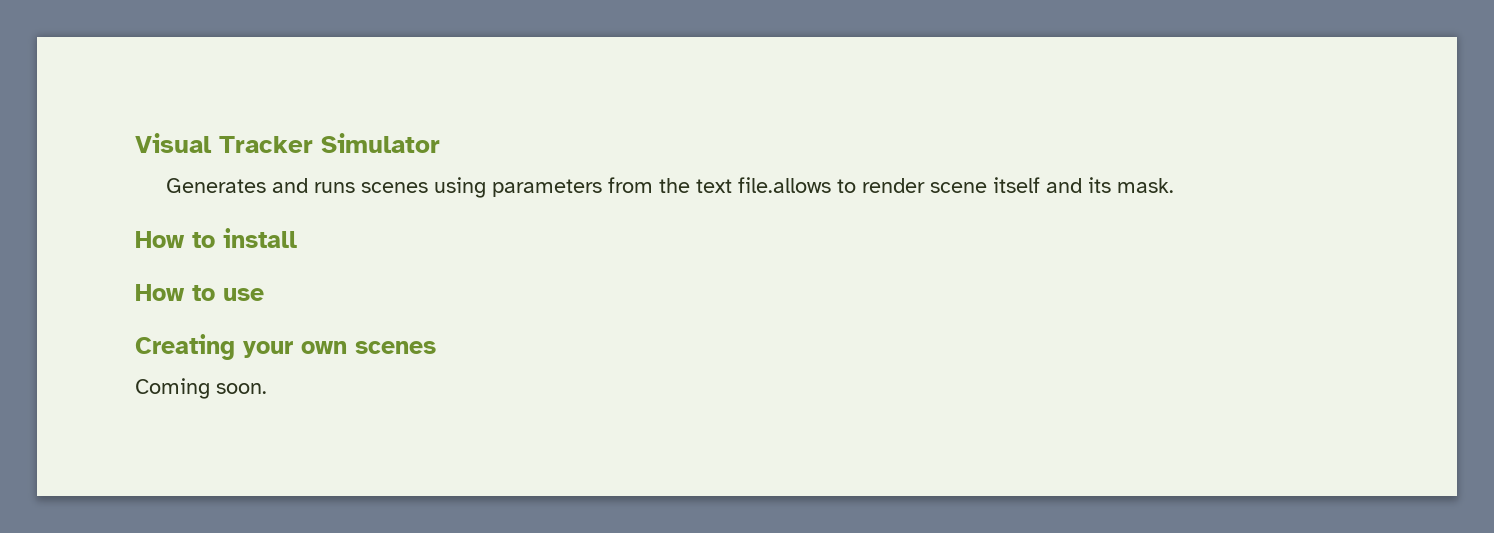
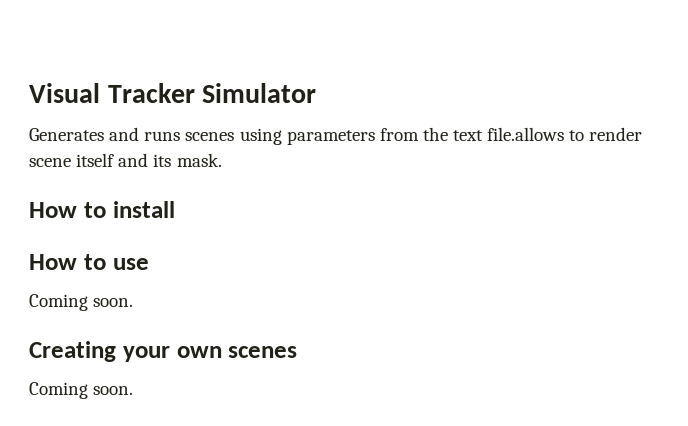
(264, 294) none -> [29,294,134,311] // Coming soon.

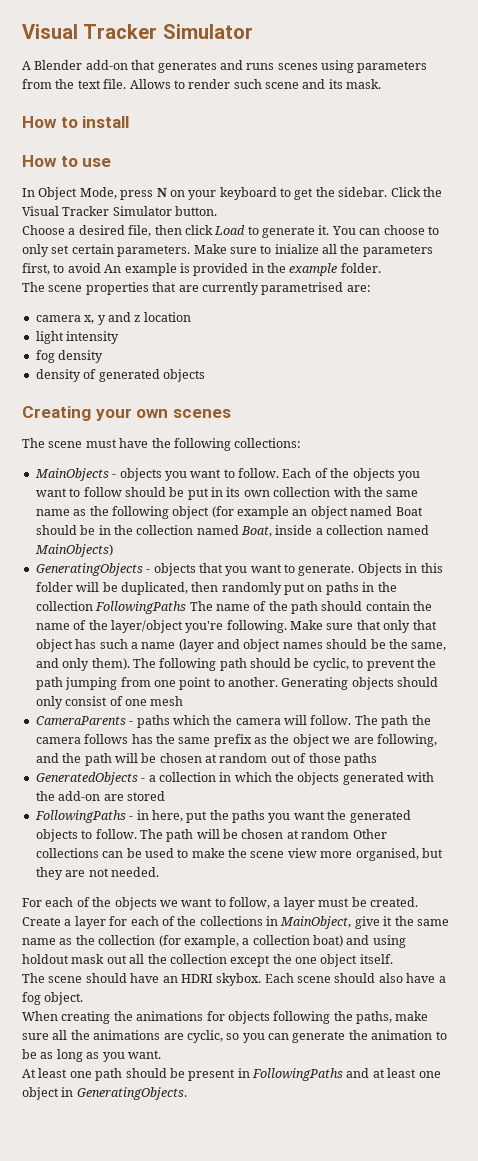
[29,128,104,141] Generates -> [22,60,217,73] A Blender add-on that generates
[487,127,643,141] [29,153,115,167] file.allows to render scene itself -> [103,79,299,89] file. Allows to render such scene
[29,294,134,311] [29,341,298,362] [29,382,134,399] Coming soon. // Creating your own scenes // Coming soon. -> [22,187,442,200] [22,206,218,216] [22,225,439,238] [22,244,433,257] [22,263,381,276] [22,282,371,295] [35,312,191,325] [35,331,120,344] [35,350,104,363] [35,369,205,382] [22,406,231,421] [22,438,302,451] [34,468,420,481] [35,487,419,500] [35,506,423,519] [35,525,429,537] [34,544,113,557] [35,563,443,576] [35,582,397,595] [35,601,433,614] [35,620,437,633] [35,639,447,652] [35,658,436,671] [35,677,439,690] [35,696,184,709] [35,715,431,728] [35,734,437,747] [35,753,377,766] [35,772,435,785] [35,791,165,801] [34,810,411,823] [35,829,387,842] [35,848,443,861] [35,867,159,880] [22,897,418,910] [22,916,449,929] [22,935,406,948] [22,954,393,967] [22,973,446,986] [22,992,84,1005] [22,1011,429,1024] [22,1030,447,1043] [22,1049,161,1062] [22,1068,441,1081] [22,1087,187,1100] In Object Mode, press N on your keyboard to get the sidebar. Click the Visual Tracker Simulator button. // Choose a desired file, then click Load to generate it. You can choose to only set certain parameters. Make sure to inialize all the parameters first, to avoid An example is provided in the example folder. // The scene properties that are currently parametrised are: // camera x, y and z location // light intensity // fog density // density of generated objects // Creating your own scenes // The scene must have the following collections: // MainObjects - objects you want to follow. Each of the objects you want to follow should be put in its own collection with the same name as the following object (for example an object named Boat should be in the collection named Boat, inside a collection named MainObjects) // GeneratingObjects - objects that you want to generate. Objects in this folder will be duplicated, then randomly put on paths in the collection FollowingPaths The name of the path should contain the name of the layer/object you're following. Make sure that only that object has such a name (layer and object names should be the same, and only them). The following path should be cyclic, to prevent the path jumping from one point to another. Generating objects should only consist of one mesh // CameraParents - paths which the camera will follow. The path the camera follows has the same prefix as the object we are following, and the path will be chosen at random out of those paths // GeneratedObjects - a collection in which the objects generated with the add-on are stored // FollowingPaths - in here, put the paths you want the generated objects to follow. The path will be chosen at random Other collections can be used to make the scene view more organised, but they are not needed. // For each of the objects we want to follow, a layer must be created. Create a layer for each of the collections in MainObject, give it the same name as the collection (for example, a collection boat) and using holdout mask out all the collection except the one object itself. // The scene should have an HDRI skybox. Each scene should also have a fog object. // When creating the animations for objects following the paths, make sure all the animations are cyclic, so you can generate the animation to be as long as you want. // At least one path should be present in FollowingPaths and at least one object in GeneratingObjects.

